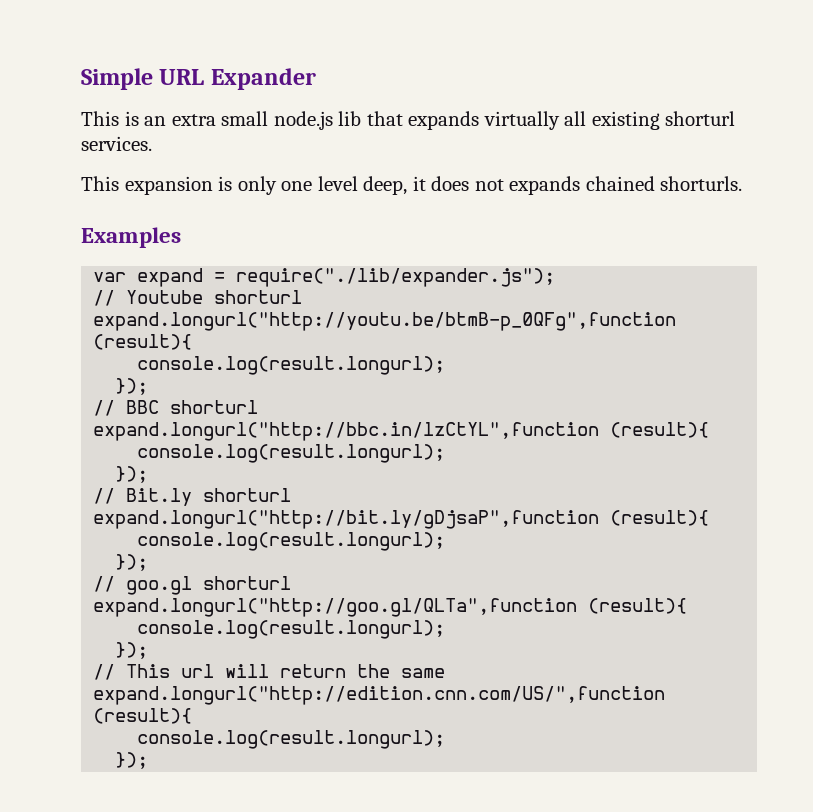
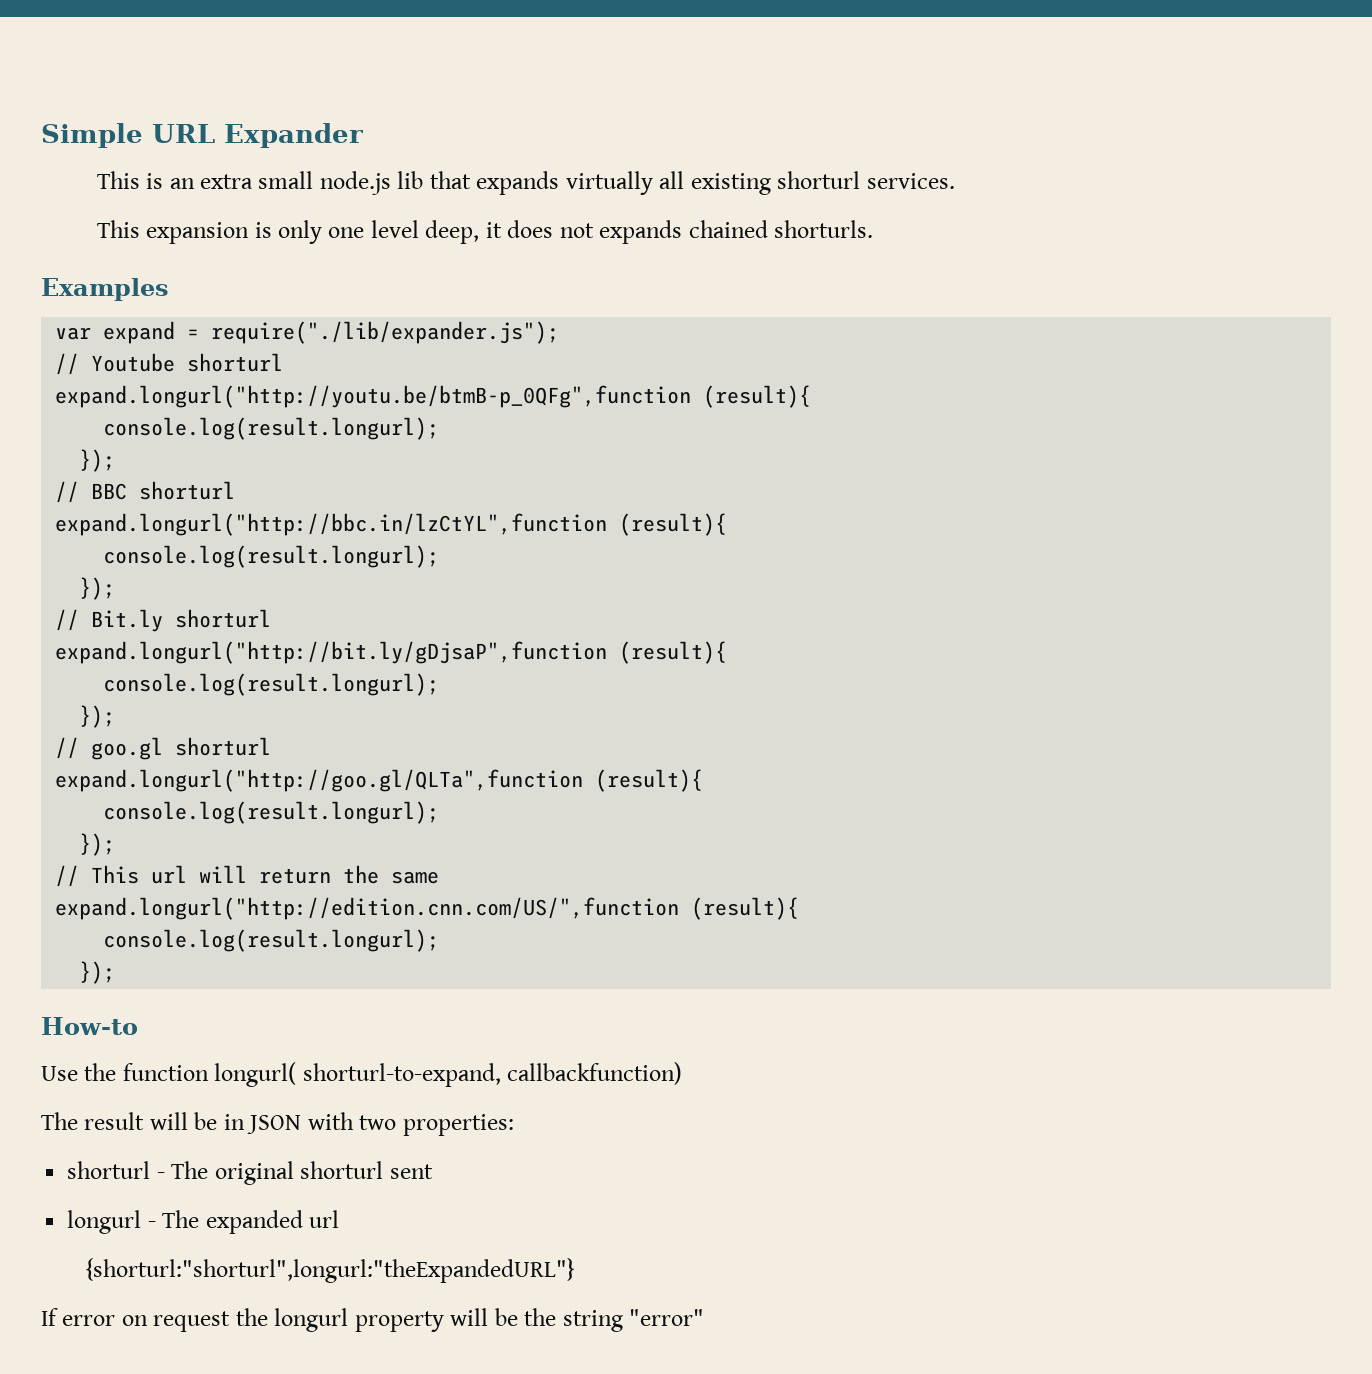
(149, 760) none -> [41,1017,138,1035] [41,1062,683,1087] [41,1112,514,1136] [67,1161,433,1185] [67,1210,340,1234] [84,1258,575,1283] [41,1308,705,1332] // How-to // Use the function longurl( shorturl-to-expand, callbackfunction) // The result will be in JSON with two properties: // shorturl - The original shorturl sent // longurl - The expanded url // {shorturl:"shorturl",longurl:"theExpandedURL"} // If error on request the longurl property will be the string "error"

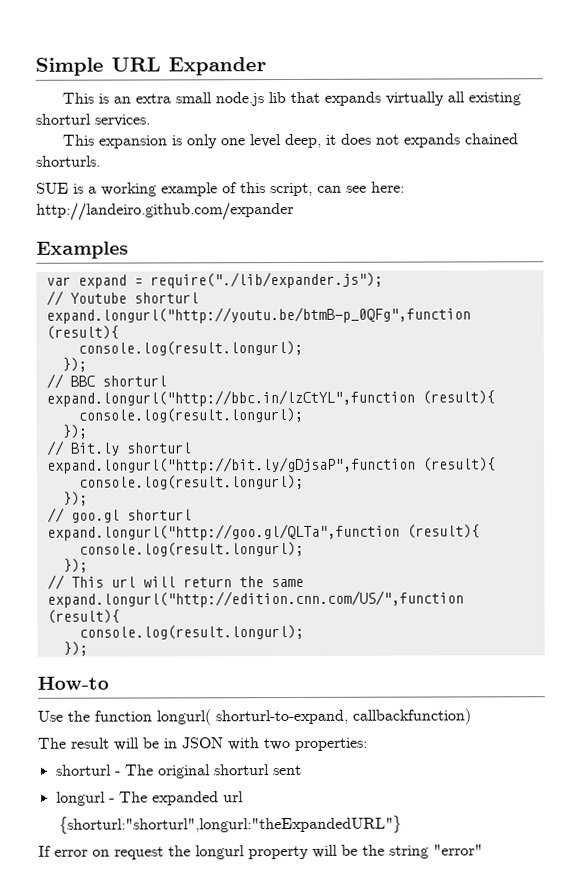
(874, 229) none -> [36,181,405,197] [36,201,294,221] // SUE is a working example of this script, can see here: http://landeiro.github.com/expander

